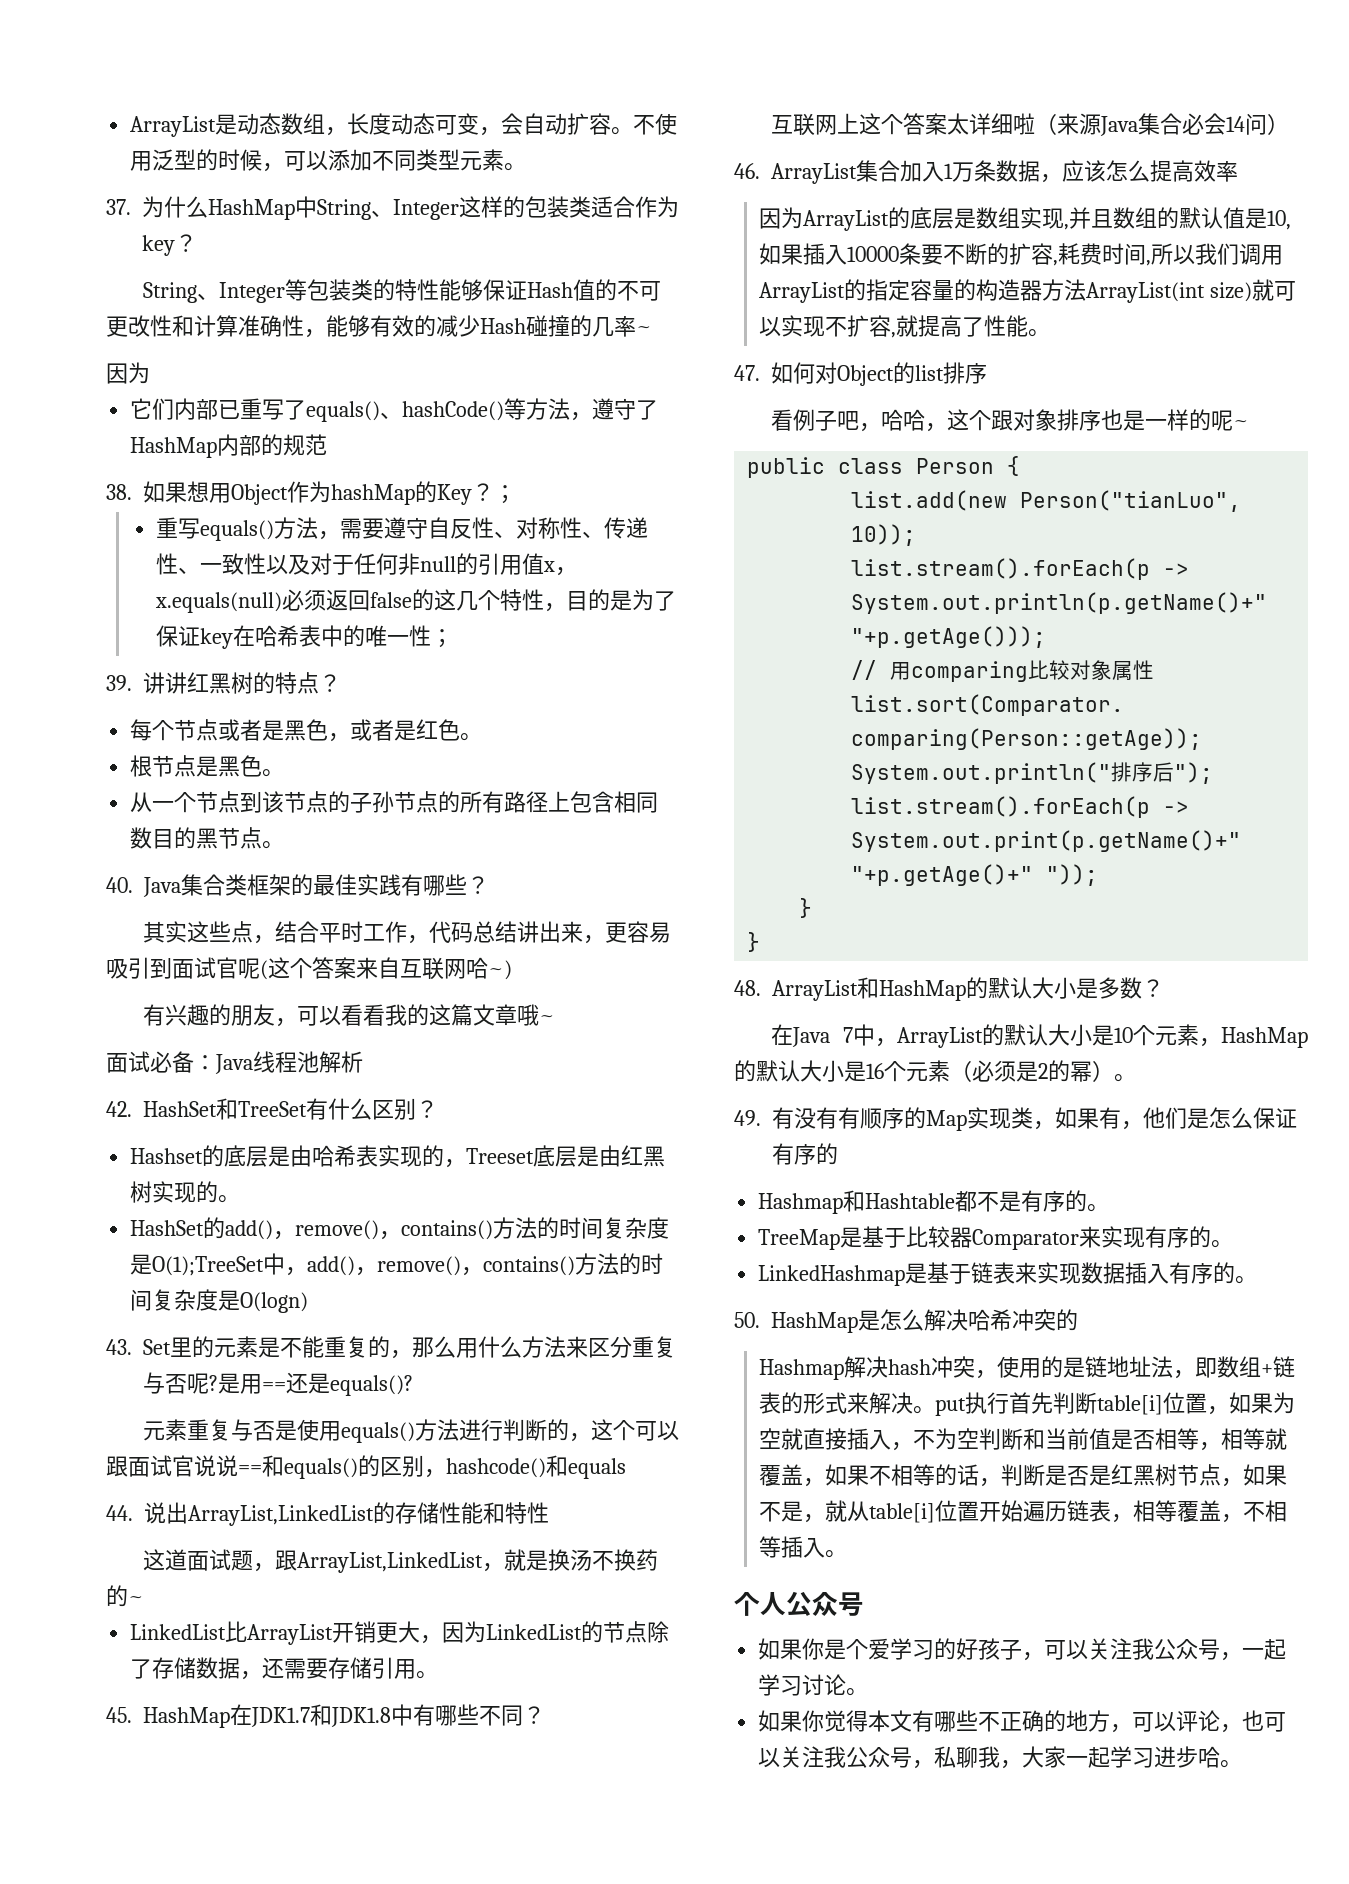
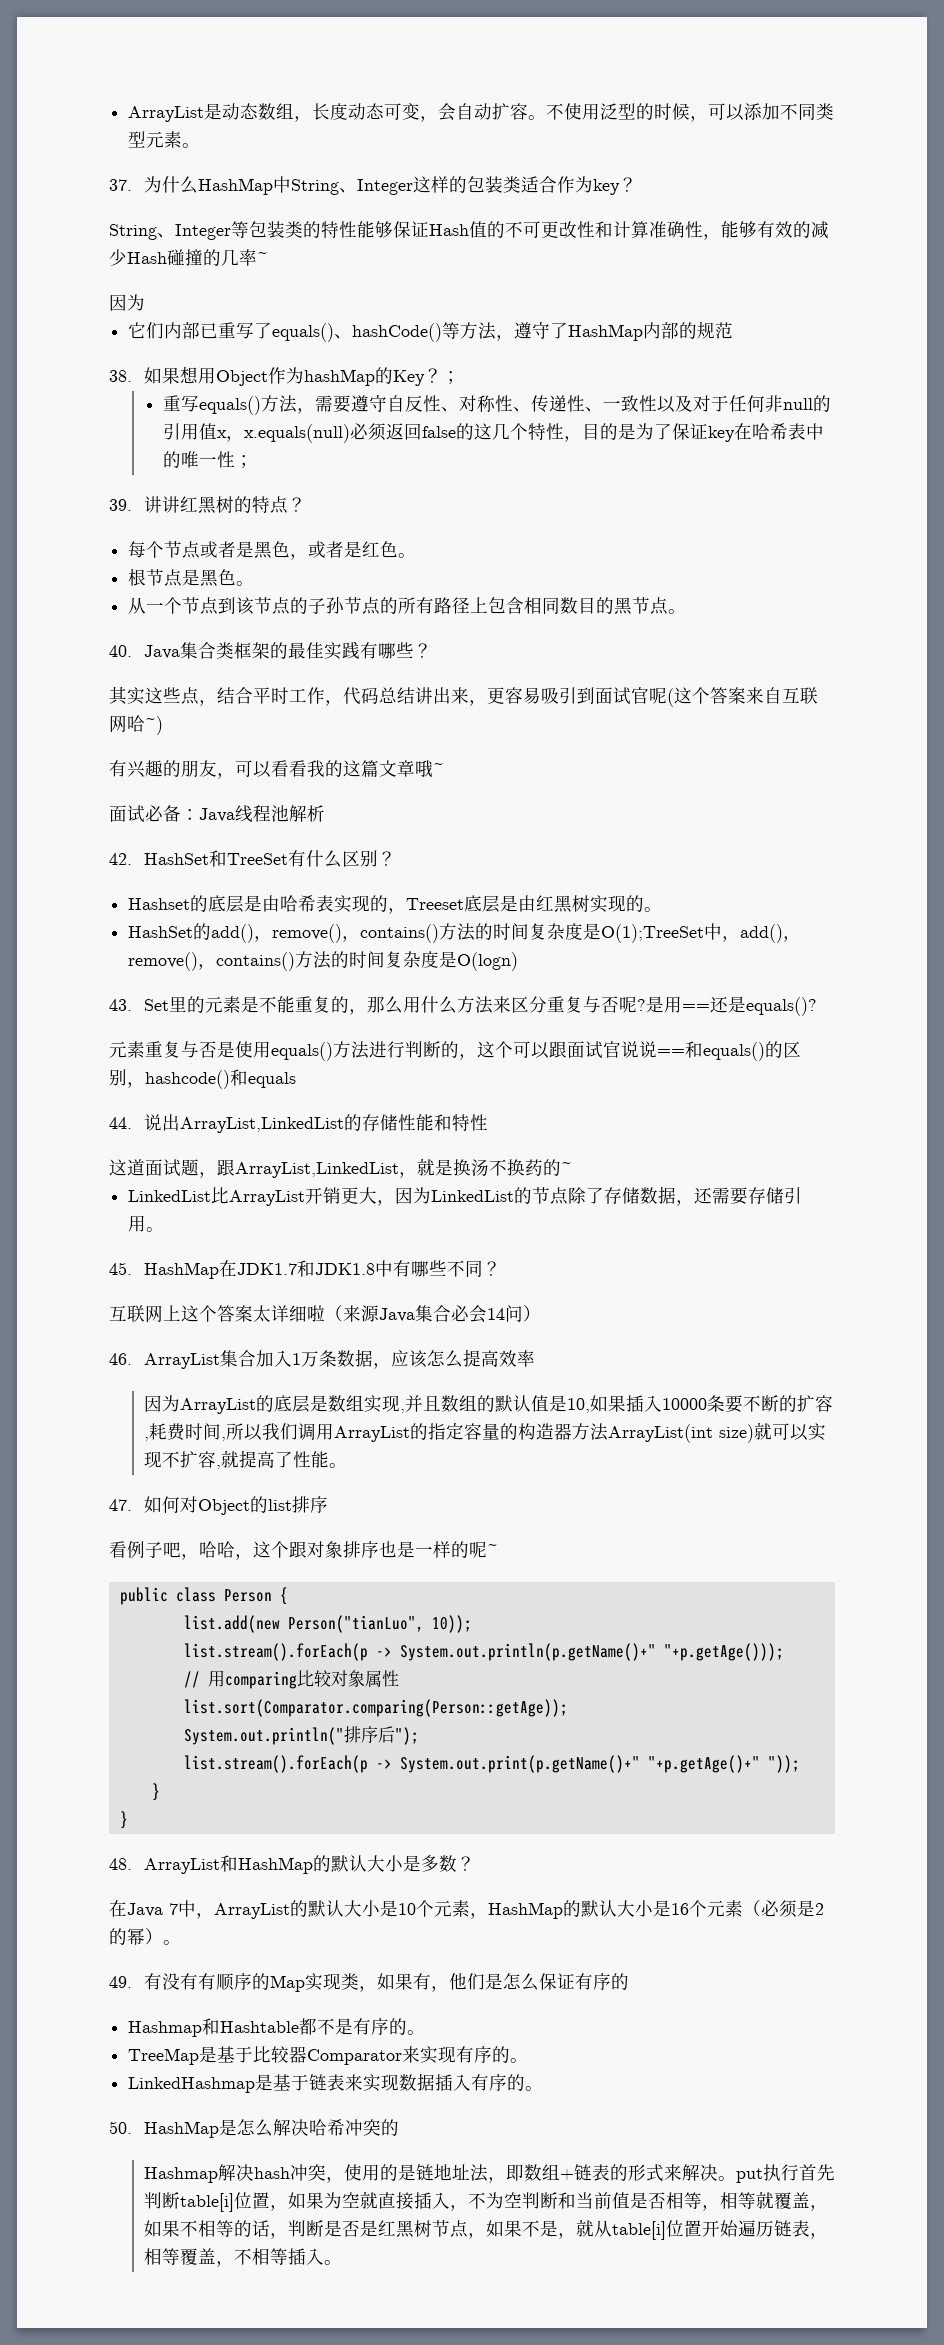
[734,1591,864,1616] [758,1638,1287,1661] [758,1674,869,1696] [758,1710,1287,1733] [758,1746,1243,1769] // 个人公众号 // 如果你是个爱学习的好孩子，可以关注我公众号，一起学习讨论。 // 如果你觉得本文有哪些不正确的地方，可以评论，也可以关注我公众号，私聊我，大家一起学习进步哈。 -> (342, 2262) none

